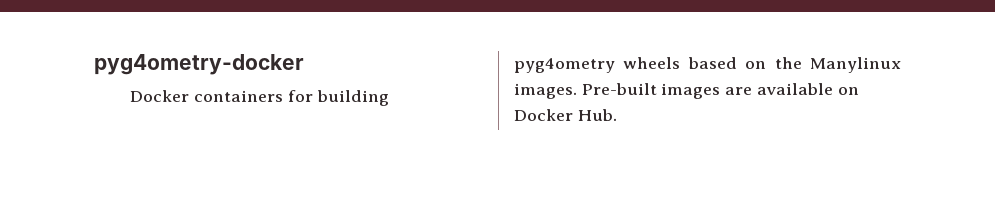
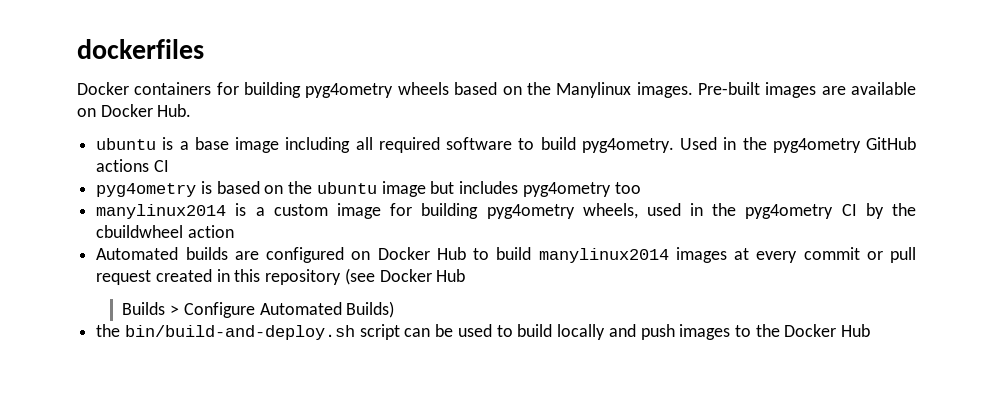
[94,54,304,75] pyg4ometry-docker -> [77,39,204,59] dockerfiles
(617, 115) none -> [96,137,916,153] [96,159,169,172] [96,181,641,197] [96,203,916,219] [96,225,234,238] [96,247,916,263] [96,268,466,285] [122,301,395,318] [96,324,871,340] // ubuntu is a base image including all required software to build pyg4ometry. Used in the pyg4ometry GitHub actions CI // pyg4ometry is based on the ubuntu image but includes pyg4ometry too // manylinux2014 is a custom image for building pyg4ometry wheels, used in the pyg4ometry CI by the cbuildwheel action // Automated builds are configured on Docker Hub to build manylinux2014 images at every commit or pull request created in this repository (see Docker Hub // Builds > Configure Automated Builds) // the bin/build-and-deploy.sh script can be used to build locally and push images to the Docker Hub

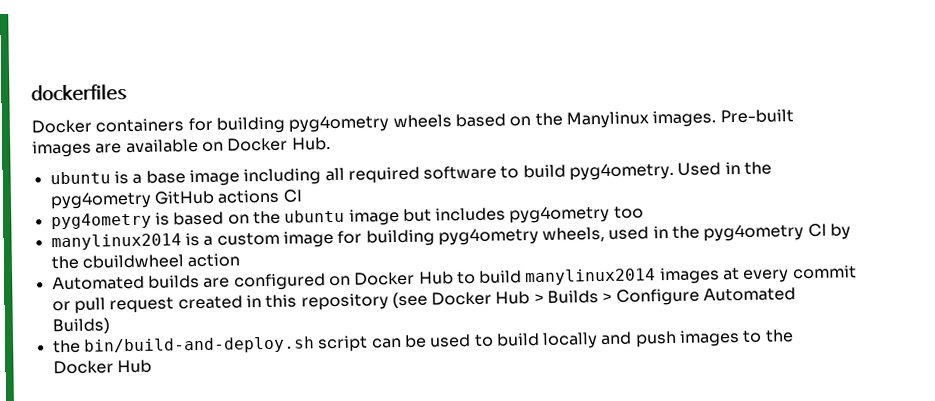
(466, 275) // -> [533,293,544,304] >

